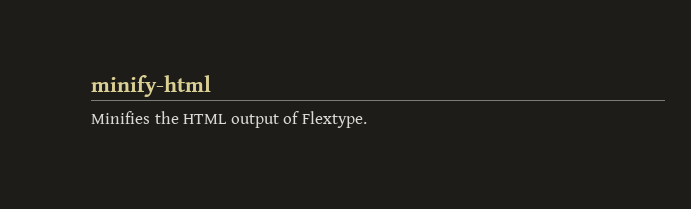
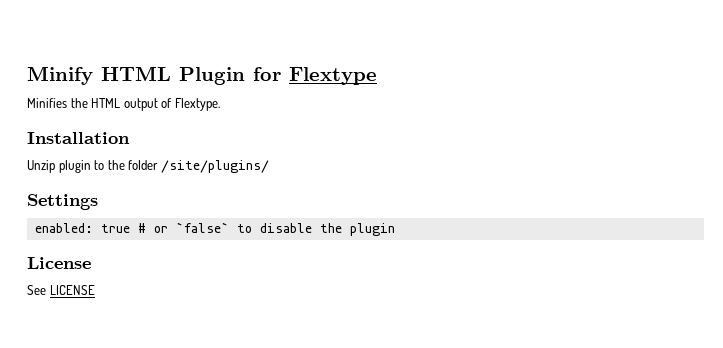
[91,75,211,97] minify-html -> [27,66,377,85] Minify HTML Plugin for Flextype
(367, 119) none -> [27,132,130,144] [27,160,269,173] [27,194,98,210] [34,222,395,236] [27,257,91,269] [27,285,95,295] // Installation // Unzip plugin to the folder /site/plugins/ // Settings // enabled: true # or `false` to disable the plugin // License // See LICENSE

